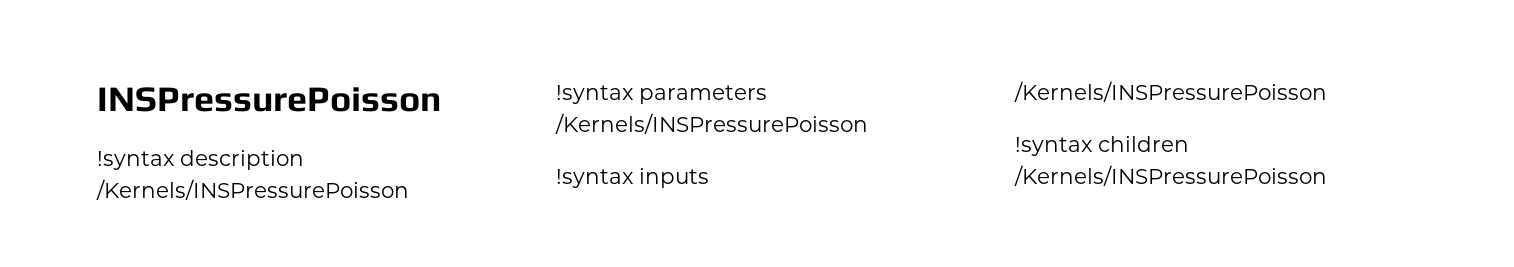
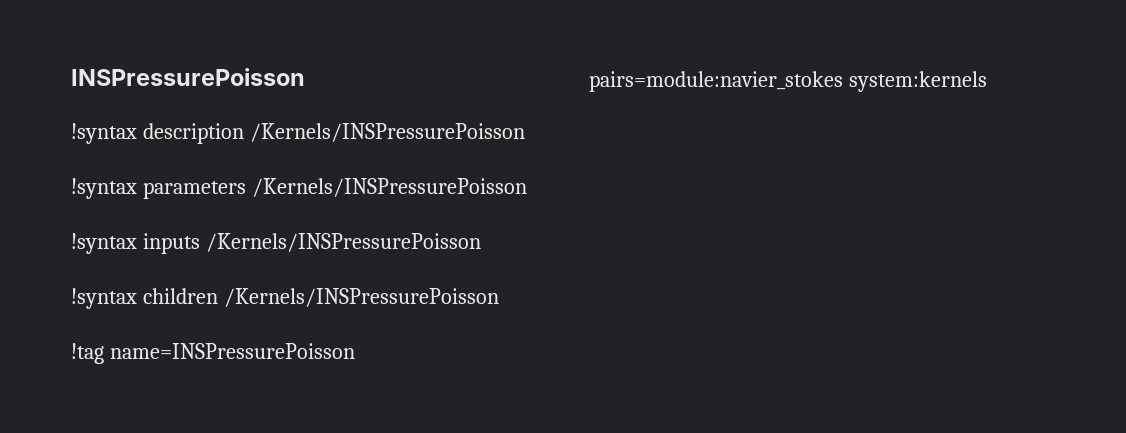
(1327, 175) none -> [71,343,355,364] [589,71,987,92] // !tag name=INSPressurePoisson pairs=module:navier_stokes system:kernels

